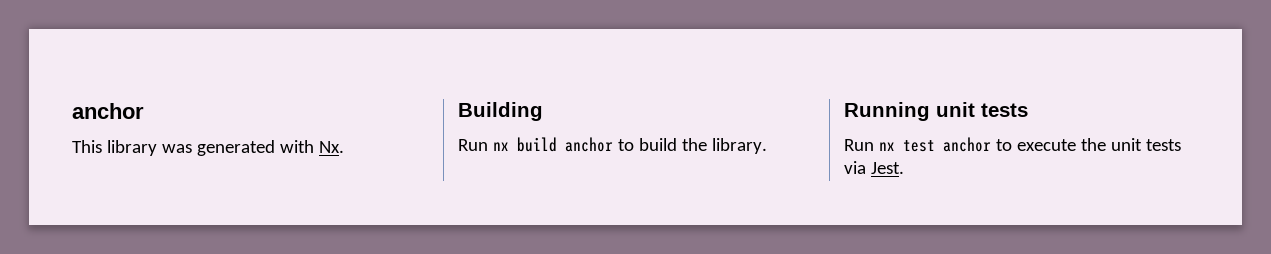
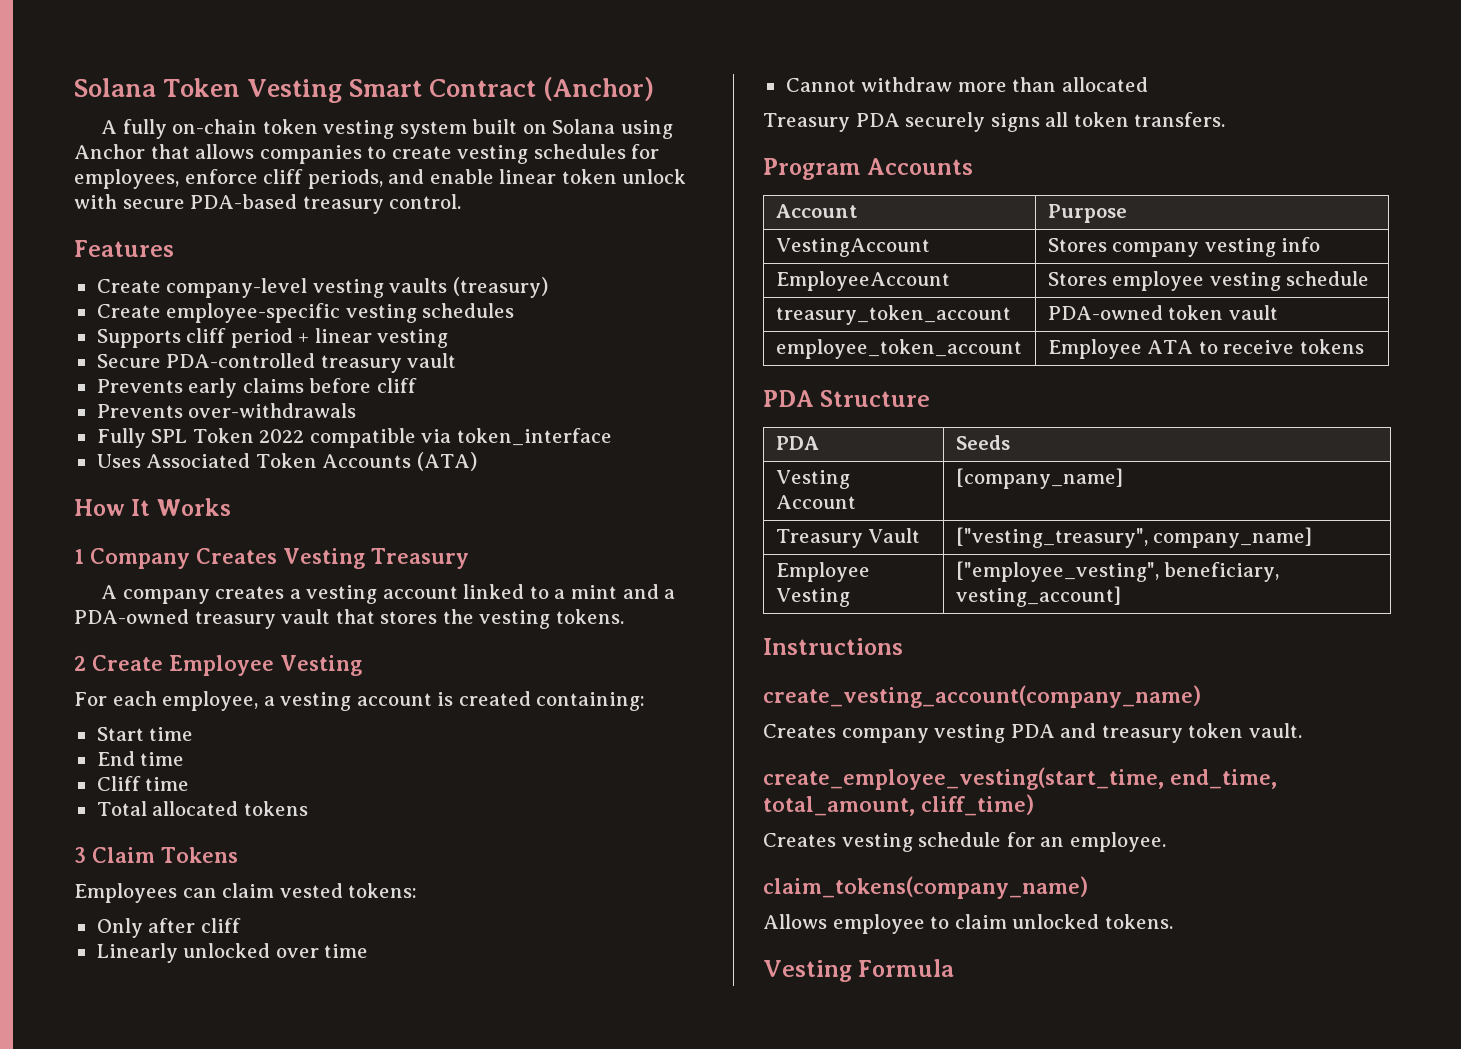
[72,103,144,119] [72,140,344,156] [458,102,543,121] [458,137,767,154] [844,102,1028,121] [844,137,1181,152] [844,161,904,174] anchor // This library was generated with Nx. // Building // Run nx build anchor to build the library. // Running unit tests // Run nx test anchor to execute the unit tests via Jest. -> [74,77,655,103] [101,119,673,139] [74,144,660,164] [74,169,687,189] [74,194,462,214] [74,240,174,257] [96,277,548,298] [96,303,515,323] [96,328,449,348] [96,353,457,373] [96,378,417,398] [96,403,357,418] [96,428,612,448] [96,452,477,471] [74,498,231,516] [74,548,469,569] [101,584,676,604] [74,609,624,629] [74,655,362,676] [74,691,646,711] [96,727,194,741] [96,751,185,766] [96,776,190,791] [96,801,308,816] [74,847,238,863] [74,883,418,903] [96,918,241,938] [96,943,369,963] [785,77,1148,92] [763,112,1226,132] [763,158,974,180] [775,204,858,218] [1047,204,1127,223] [775,238,930,257] [1047,237,1321,257] [775,271,950,291] [1047,271,1370,291] [775,305,1011,325] [1047,305,1278,320] [775,339,1022,359] [1047,339,1364,359] [763,390,931,407] [775,436,819,450] [955,435,1010,450] [775,470,850,489] [775,495,856,509] [955,468,1123,489] [775,528,921,548] [955,527,1313,548] [775,562,870,582] [775,588,850,607] [955,561,1280,582] [955,586,1121,607] [763,638,903,655] [763,685,1201,708] [763,723,1302,743] [763,767,1277,790] [763,794,1034,816] [763,832,1166,852] [763,876,1088,899] [763,914,1173,934] [763,959,955,982] Solana Token Vesting Smart Contract (Anchor) // A fully on-chain token vesting system built on Solana using Anchor that allows companies to create vesting schedules for employees, enforce cliff periods, and enable linear token unlock with secure PDA-based treasury control. // Features // Create company-level vesting vaults (treasury) // Create employee-specific vesting schedules // Supports cliff period + linear vesting // Secure PDA-controlled treasury vault // Prevents early claims before cliff // Prevents over-withdrawals // Fully SPL Token 2022 compatible via token_interface // Uses Associated Token Accounts (ATA) // How It Works // 1 Company Creates Vesting Treasury // A company creates a vesting account linked to a mint and a PDA-owned treasury vault that stores the vesting tokens. // 2 Create Employee Vesting // For each employee, a vesting account is created containing: // Start time // End time // Cliff time // Total allocated tokens // 3 Claim Tokens // Employees can claim vested tokens: // Only after cliff // Linearly unlocked over time // Cannot withdraw more than allocated // Treasury PDA securely signs all token transfers. // Program Accounts // Account | Purpose // VestingAccount | Stores company vesting info // EmployeeAccount | Stores employee vesting schedule // treasury_token_account | PDA-owned token vault // employee_token_account | Employee ATA to receive tokens // PDA Structure // PDA | Seeds // Vesting Account | [company_name] // Treasury Vault | ["vesting_treasury", company_name] // Employee Vesting | ["employee_vesting", beneficiary, vesting_account] // Instructions // create_vesting_account(company_name) // Creates company vesting PDA and treasury token vault. // create_employee_vesting(start_time, end_time, total_amount, cliff_time) // Creates vesting schedule for an employee. // claim_tokens(company_name) // Allows employee to claim unlocked tokens. // Vesting Formula

